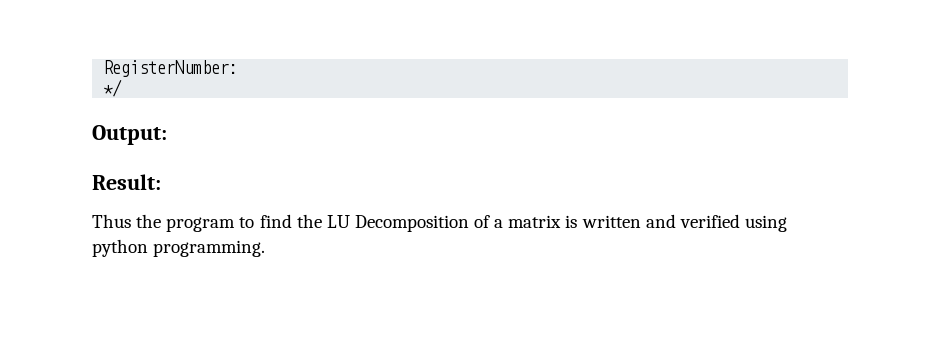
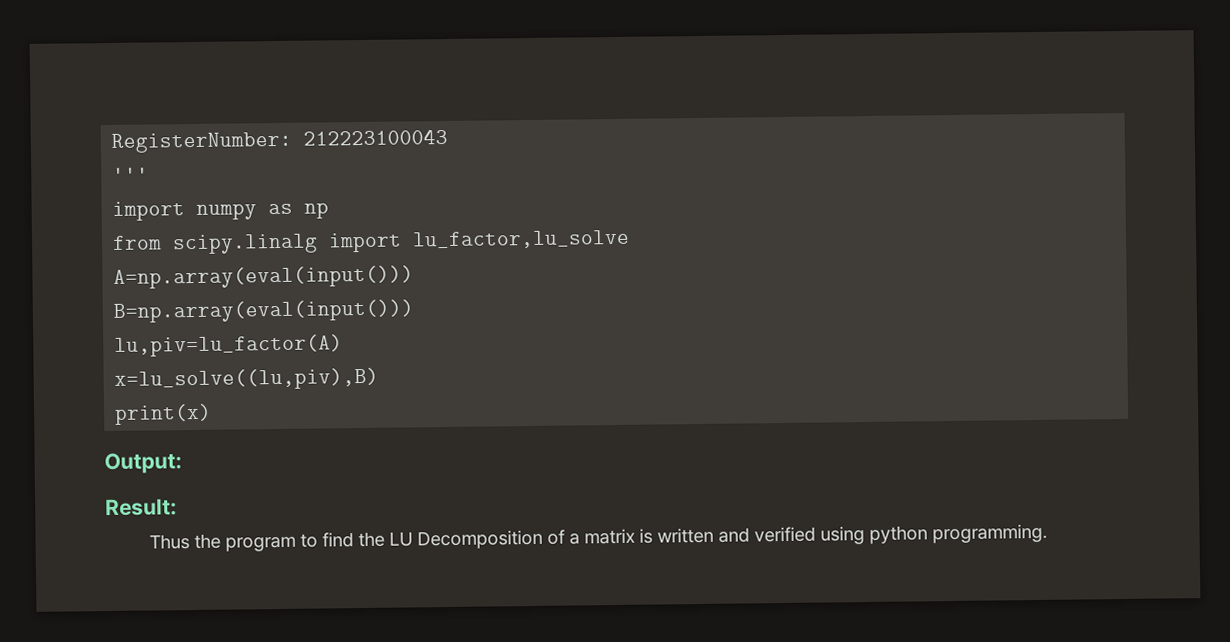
[103,79,123,97] // */ -> [303,128,449,146] [112,167,150,182] [112,201,330,221] [112,229,631,255] [113,265,415,289] [113,299,415,323] [114,334,344,357] [114,367,380,391] [114,403,213,425] 212223100043 // ''' // import numpy as np // from scipy.linalg import lu_factor,lu_solve // A=np.array(eval(input())) // B=np.array(eval(input())) // lu,piv=lu_factor(A) // x=lu_solve((lu,piv),B) // print(x)

